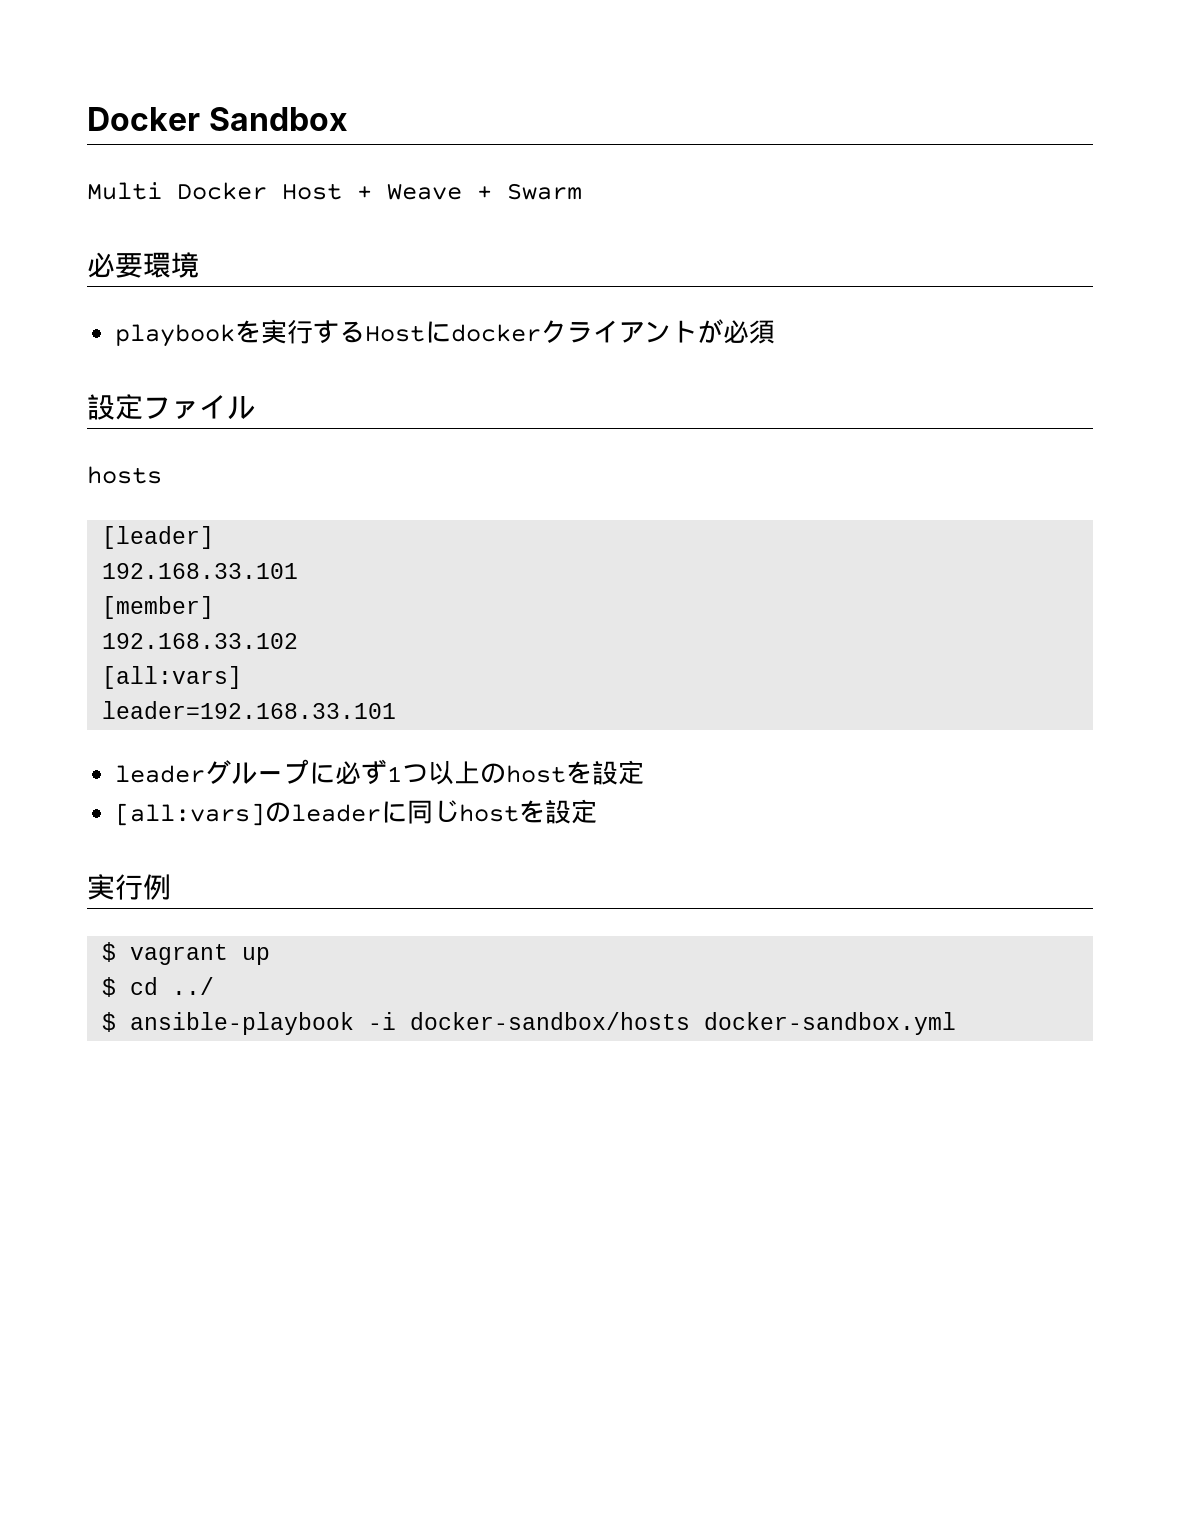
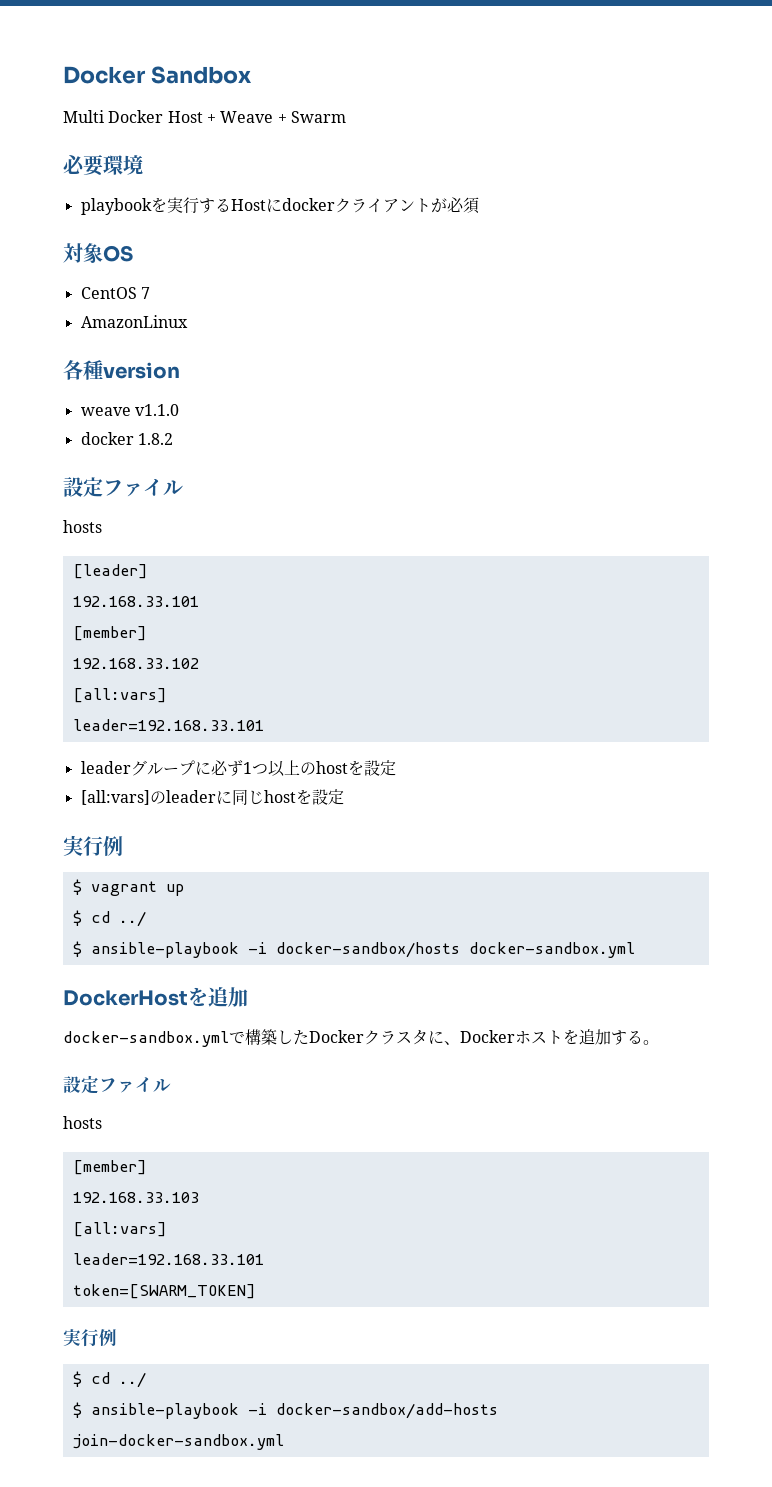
(776, 332) none -> [63,243,133,263] [80,287,150,299] [80,315,188,328] [63,360,180,380] [80,404,179,416] [80,432,173,445] // 対象OS // CentOS 7 // AmazonLinux // 各種version // weave v1.1.0 // docker 1.8.2
(957, 1023) none -> [63,987,248,1007] [63,1029,659,1047] [63,1075,171,1094] [63,1116,102,1129] [72,1160,147,1175] [72,1192,199,1203] [72,1222,167,1237] [72,1253,264,1265] [72,1284,256,1299] [63,1329,117,1347] [72,1371,146,1388] [72,1402,498,1419] [72,1434,284,1450] // DockerHostを追加 // docker-sandbox.ymlで構築したDockerクラスタに、Dockerホストを追加する。 // 設定ファイル // hosts // [member] // 192.168.33.103 // [all:vars] // leader=192.168.33.101 // token=[SWARM_TOKEN] // 実行例 // $ cd ../ // $ ansible-playbook -i docker-sandbox/add-hosts join-docker-sandbox.yml

